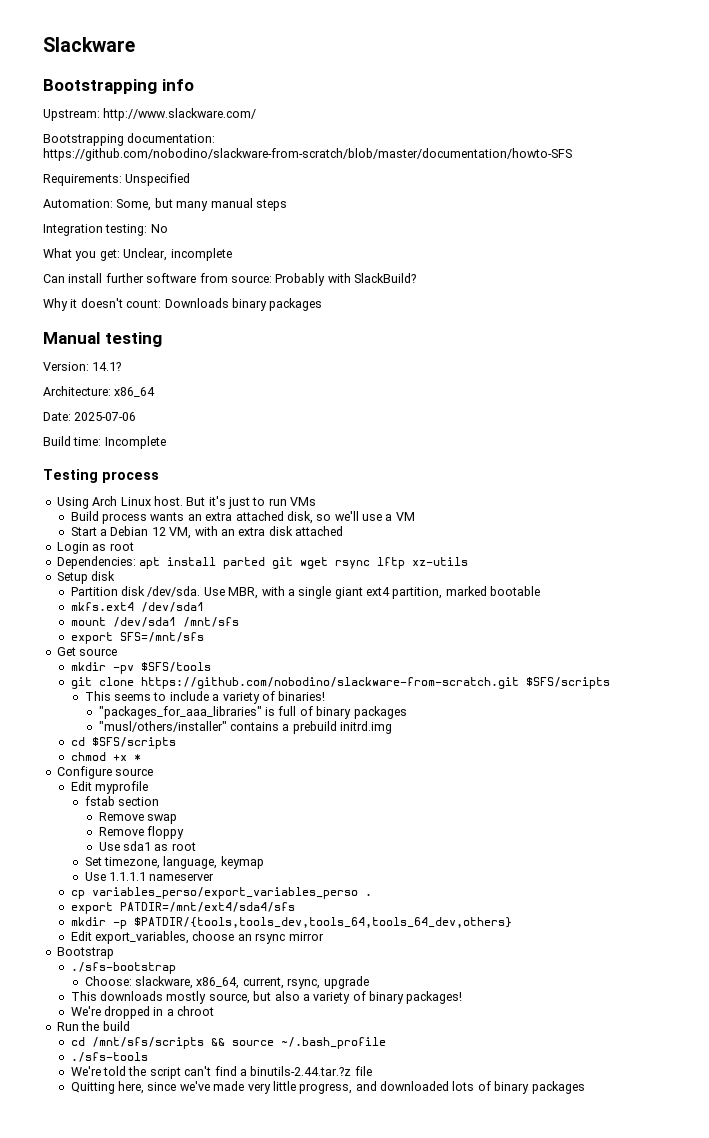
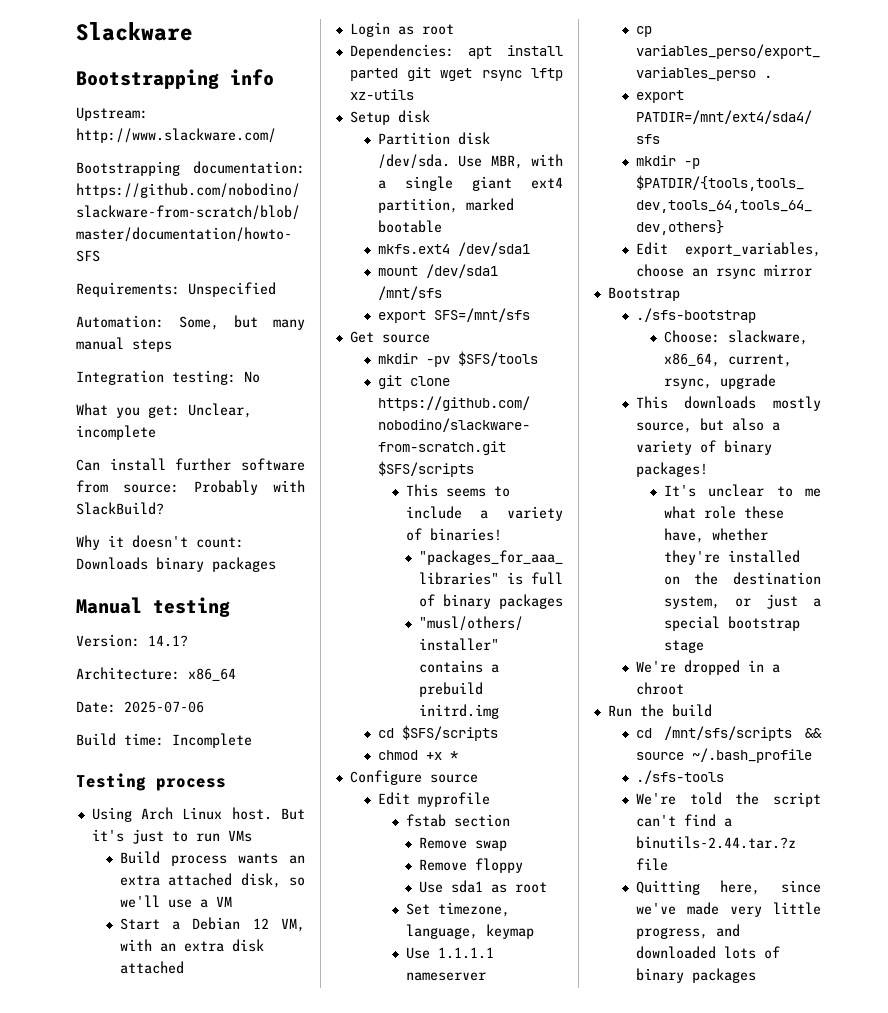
(463, 997) none -> [663,484,821,497] [663,506,784,519] [663,528,768,543] [663,550,800,565] [663,572,821,585] [663,594,821,609] [663,616,800,631] [663,640,704,653] // It's unclear to me what role these have, whether they're installed on the destination system, or just a special bootstrap stage

